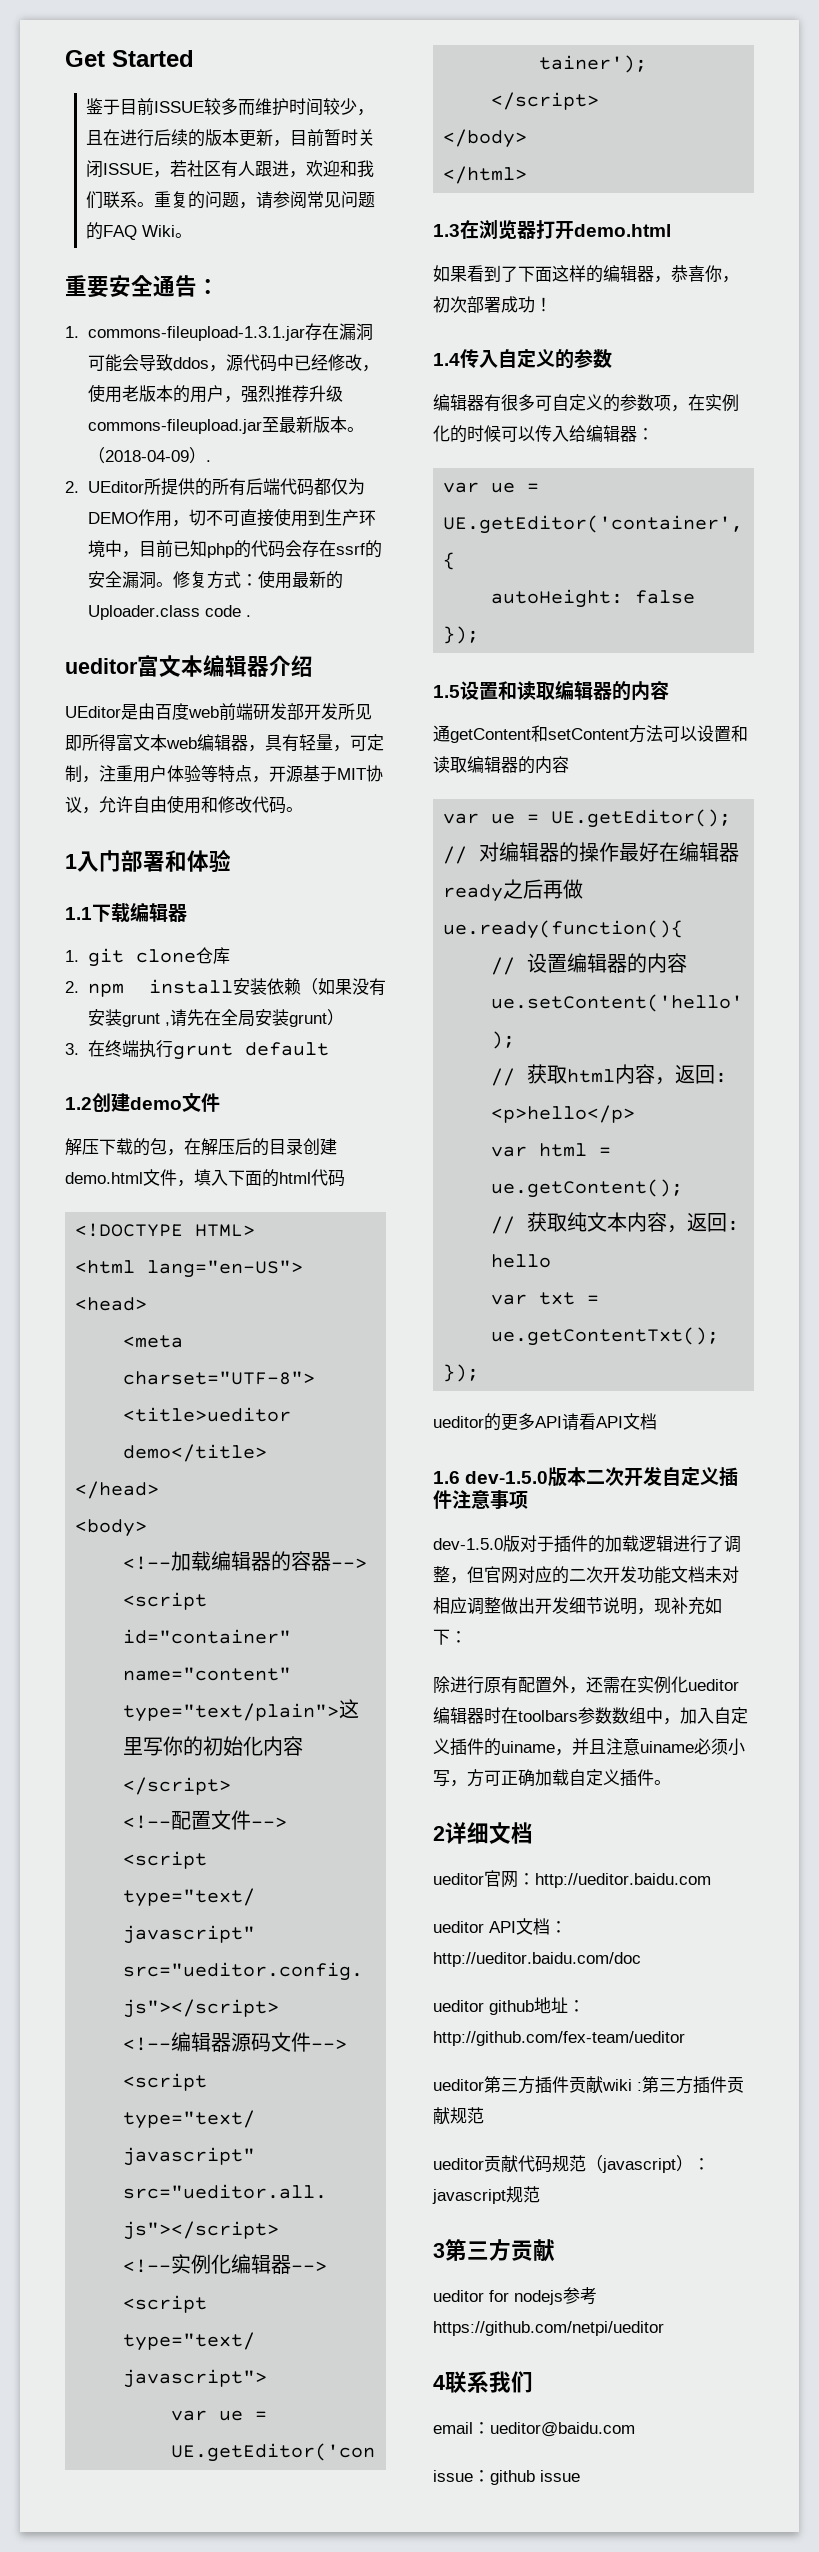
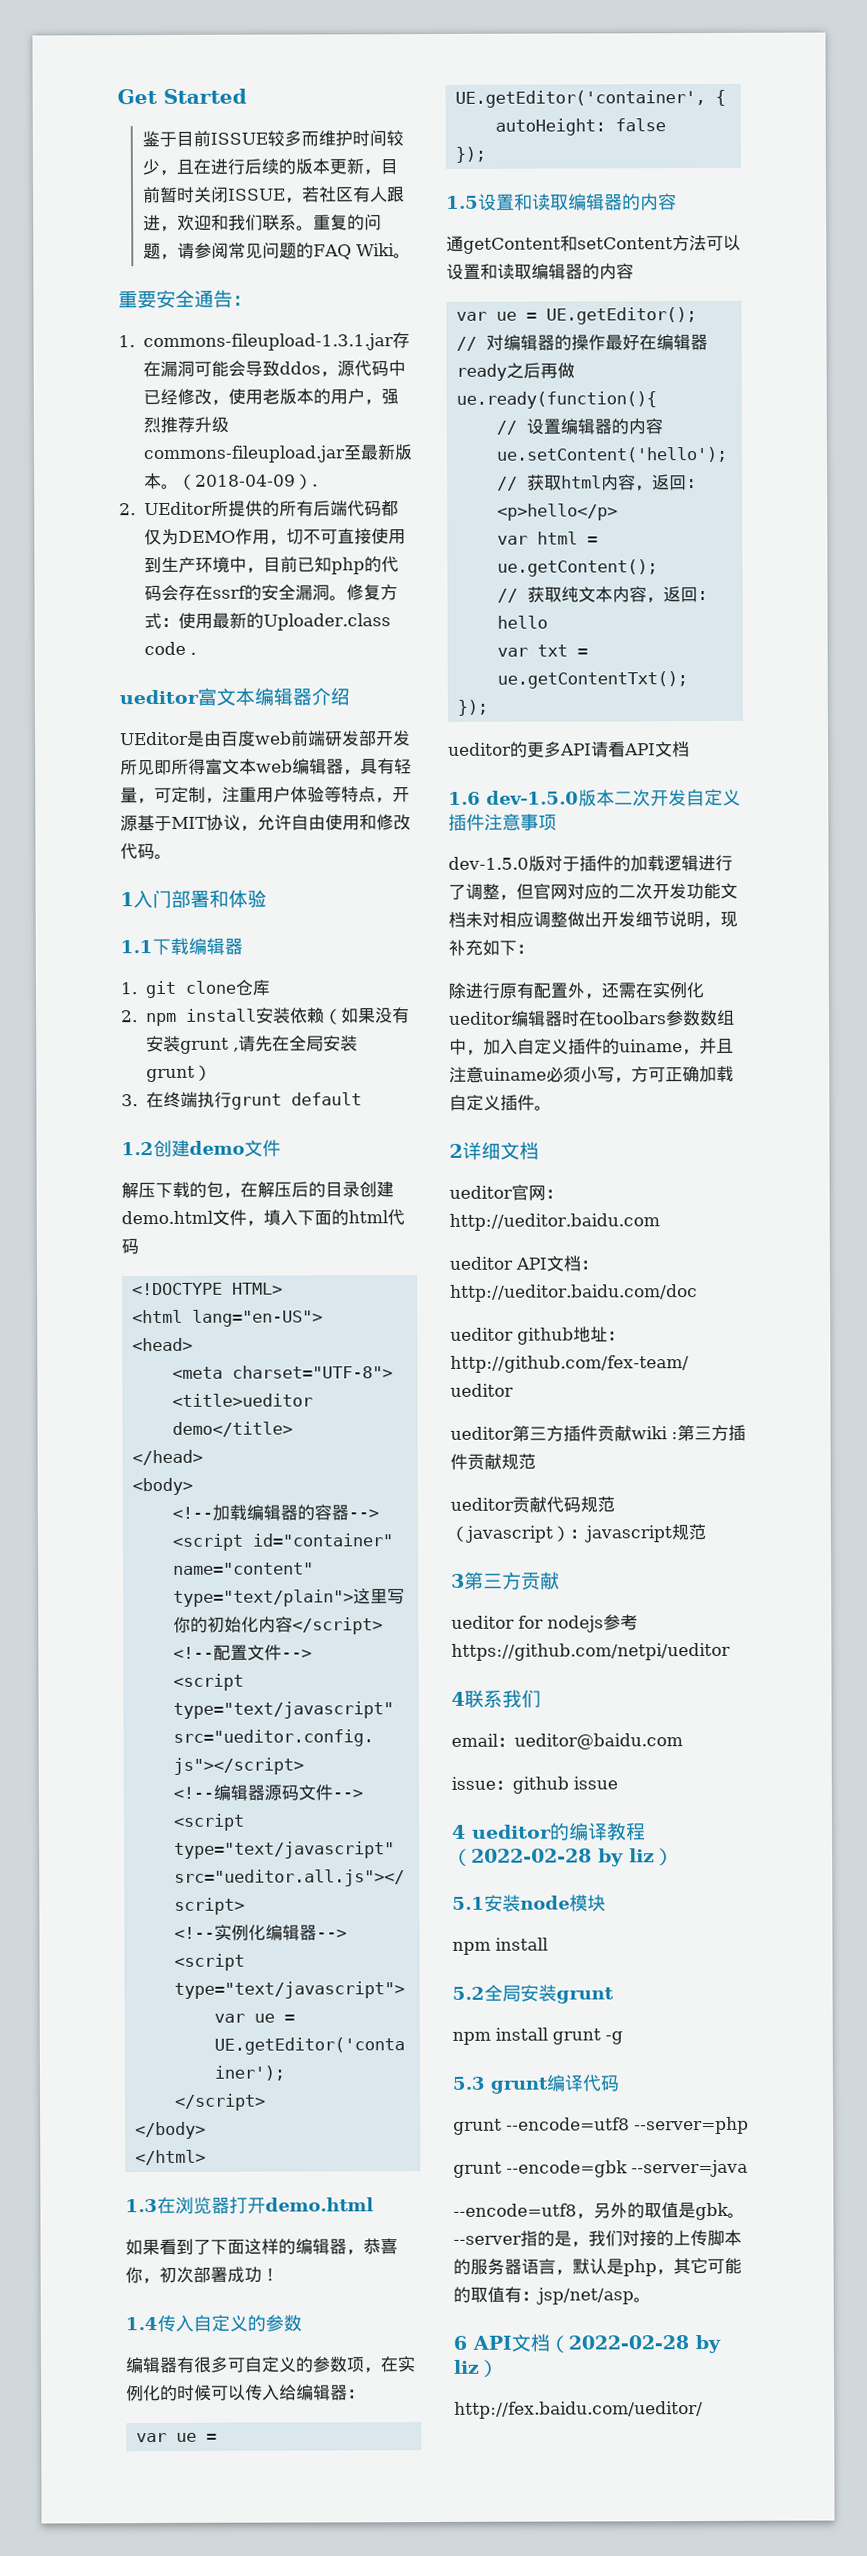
(580, 2476) none -> [452,1822,646,1841] [452,1848,674,1867] [452,1894,606,1912] [452,1937,548,1955] [452,1984,614,2004] [452,2027,623,2045] [452,2074,619,2094] [453,2116,749,2135] [453,2159,748,2178] [453,2202,745,2221] [453,2229,742,2248] [453,2257,742,2277] [453,2286,651,2305] [453,2333,721,2354] [453,2359,499,2377] [454,2401,703,2419] // 4 ueditor的编译教程（2022-02-28 by liz） // 5.1安装node模块 // npm install // 5.2全局安装grunt // npm install grunt -g // 5.3 grunt编译代码 // grunt --encode=utf8 --server=php // grunt --encode=gbk --server=java // --encode=utf8，另外的取值是gbk。--server指的是，我们对接的上传脚本的服务器语言，默认是php，其它可能的取值有：jsp/net/asp。 // 6 API文档（2022-02-28 by liz） // http://fex.baidu.com/ueditor/

